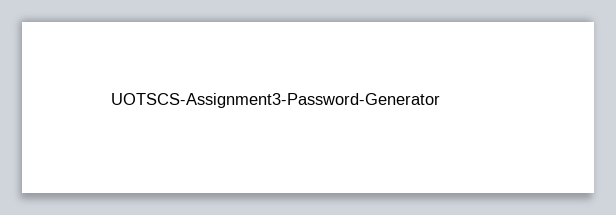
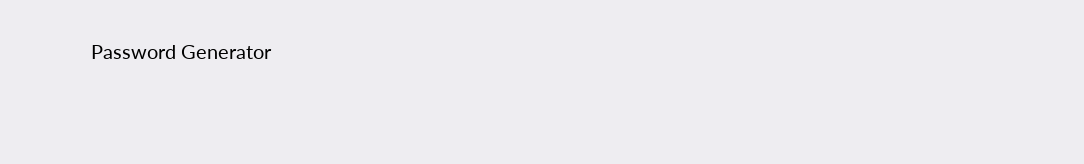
[111,93,440,108] UOTSCS-Assignment3-Password-Generator -> [91,45,273,59] Password Generator

